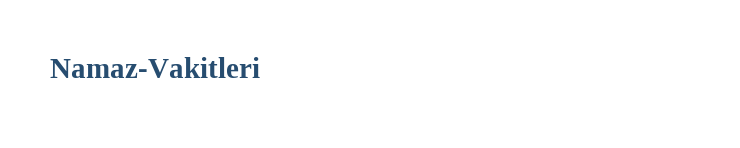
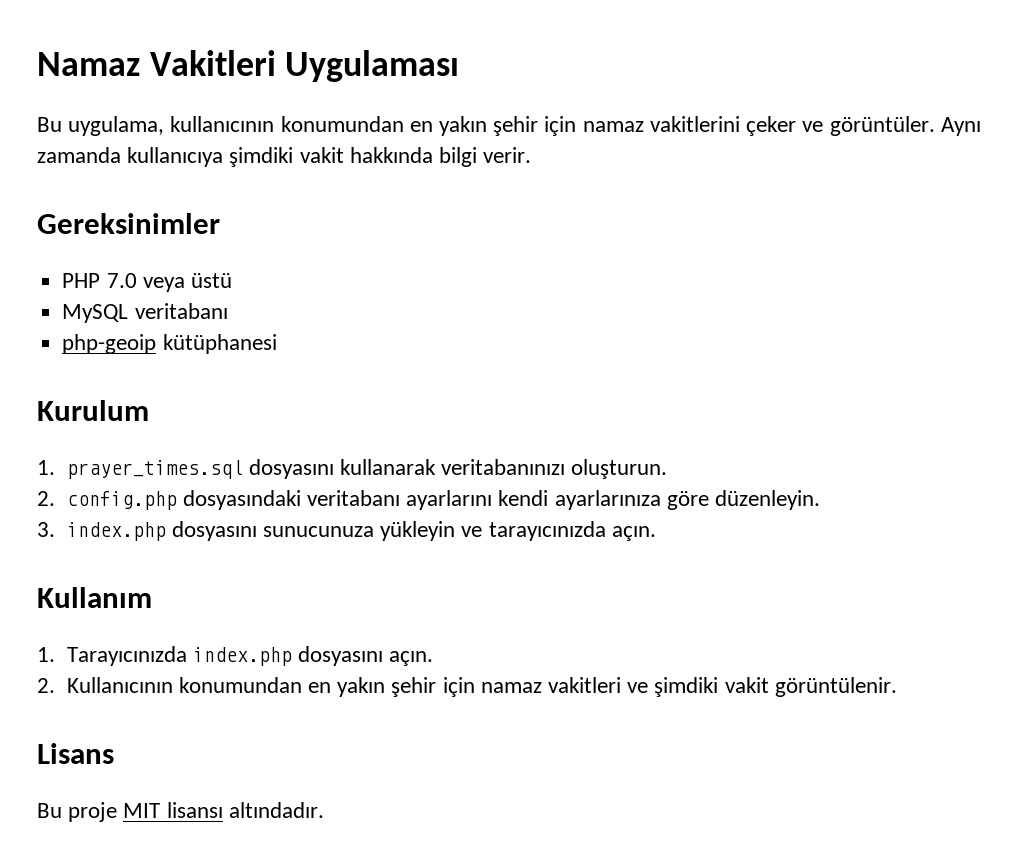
[50,57,260,78] Namaz-Vakitleri -> [37,50,460,82] [37,116,981,136] [37,147,532,167] [37,213,220,234] [62,273,232,292] [62,303,228,323] [62,334,277,354] [37,400,149,421] [37,459,668,479] [37,490,820,510] [37,521,656,541] [37,587,152,608] [37,646,434,666] [37,677,897,697] [37,743,114,764] [37,802,324,822] Namaz Vakitleri Uygulaması // Bu uygulama, kullanıcının konumundan en yakın şehir için namaz vakitlerini çeker ve görüntüler. Aynı zamanda kullanıcıya şimdiki vakit hakkında bilgi verir. // Gereksinimler // PHP 7.0 veya üstü // MySQL veritabanı // php-geoip kütüphanesi // Kurulum // 1. prayer_times.sql dosyasını kullanarak veritabanınızı oluşturun. // 2. config.php dosyasındaki veritabanı ayarlarını kendi ayarlarınıza göre düzenleyin. // 3. index.php dosyasını sunucunuza yükleyin ve tarayıcınızda açın. // Kullanım // 1. Tarayıcınızda index.php dosyasını açın. // 2. Kullanıcının konumundan en yakın şehir için namaz vakitleri ve şimdiki vakit görüntülenir. // Lisans // Bu proje MIT lisansı altındadır.

